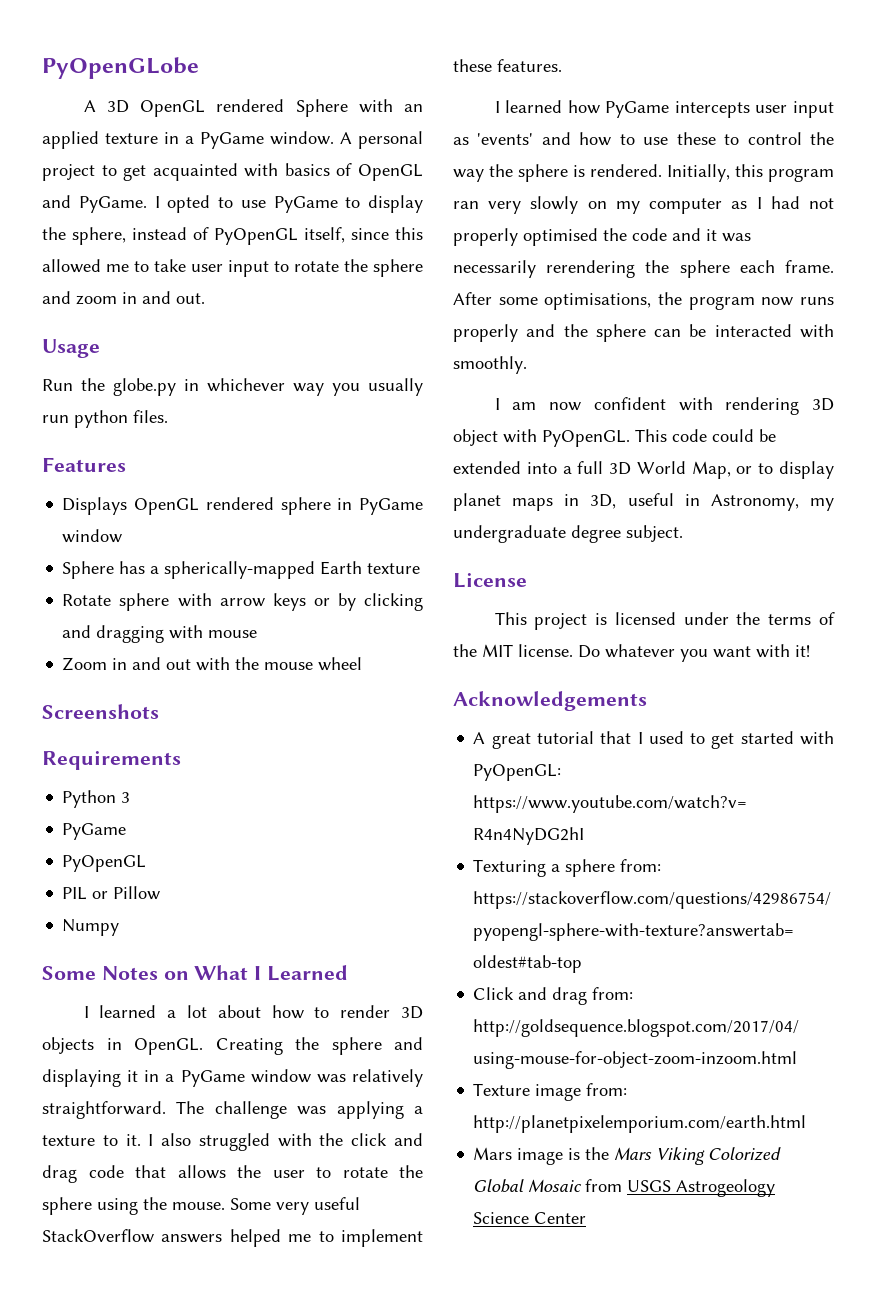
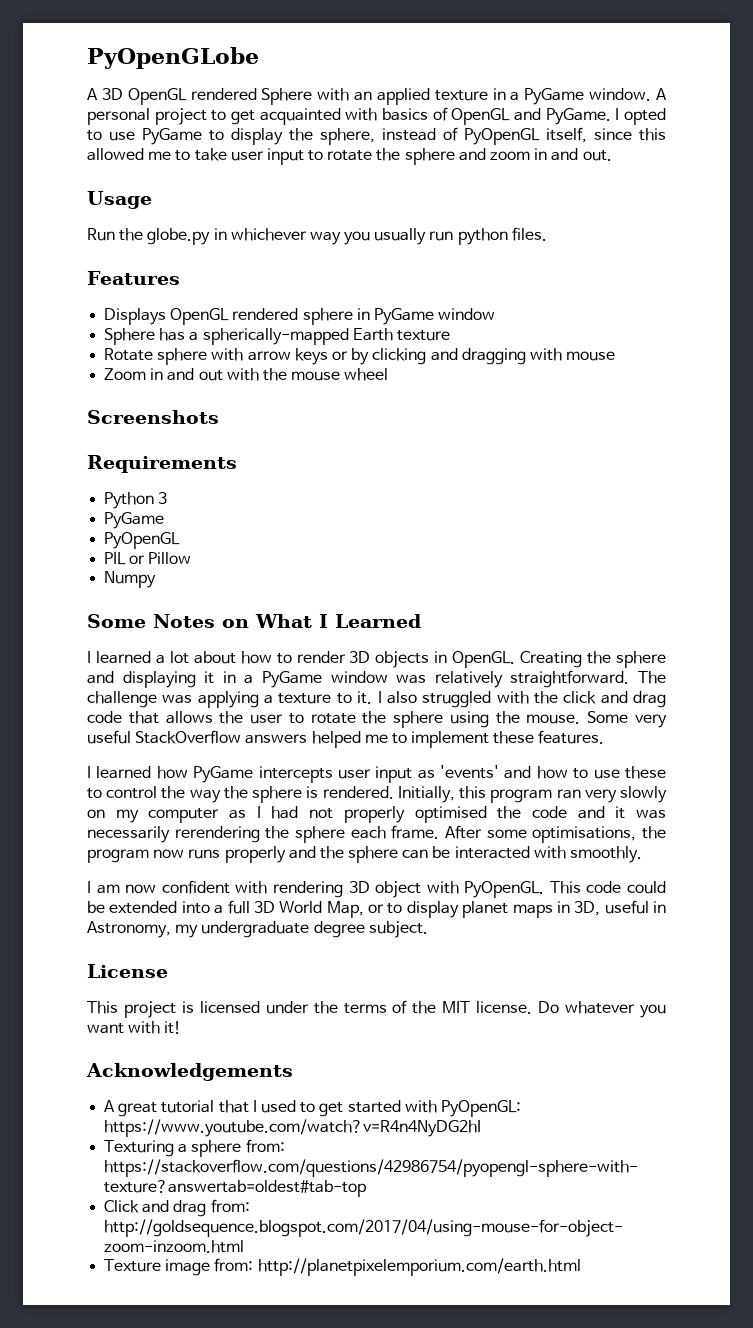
[473,1147,782,1165] [473,1179,776,1197] [473,1212,587,1224] // Mars image is the Mars Viking Colorized Global Mosaic from USGS Astrogeology Science Center -> (581, 1267) none

